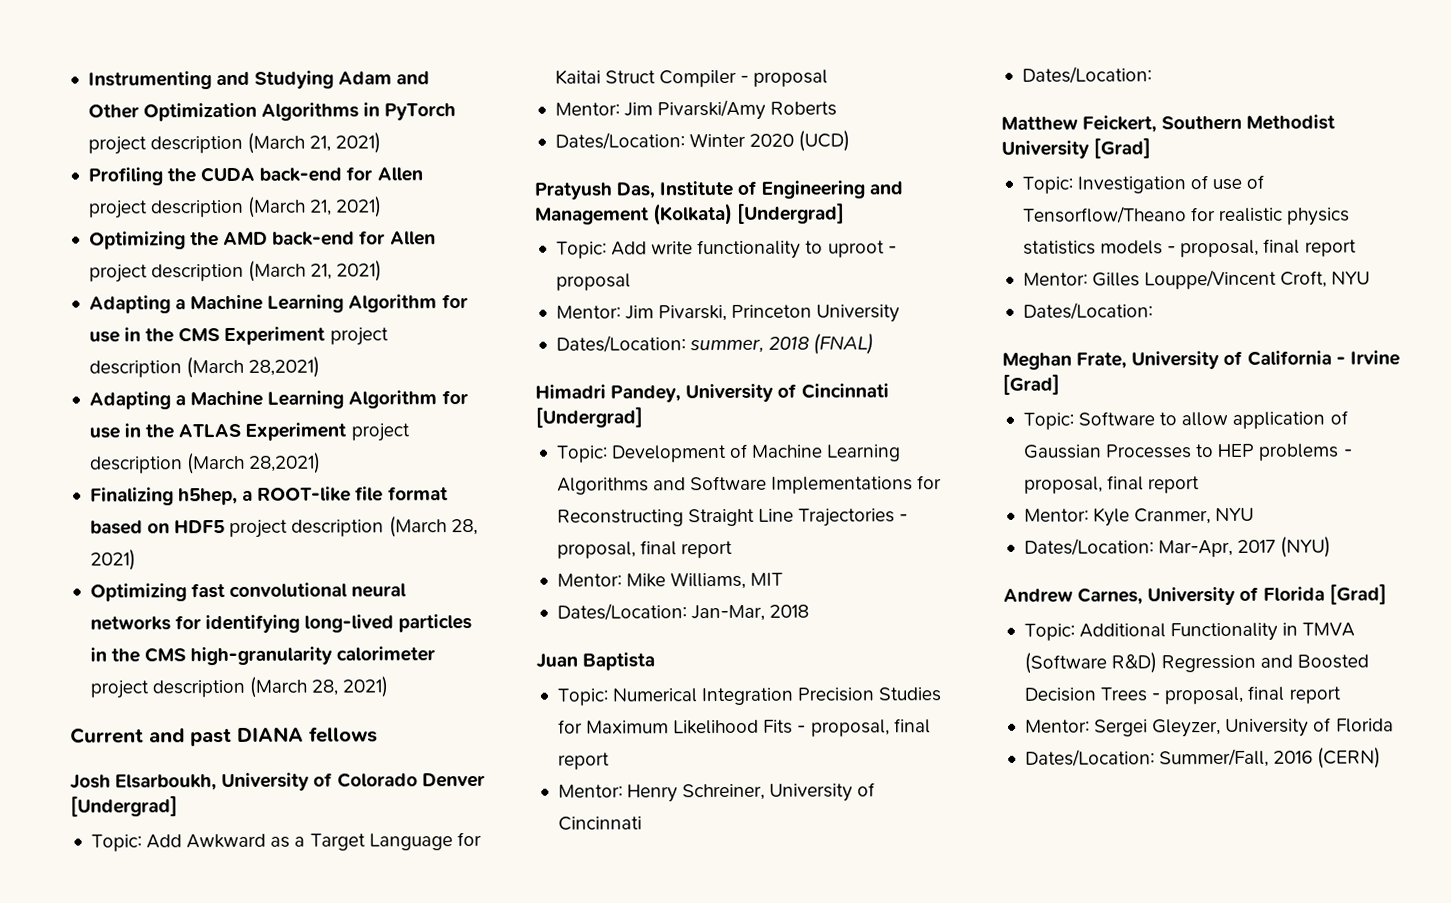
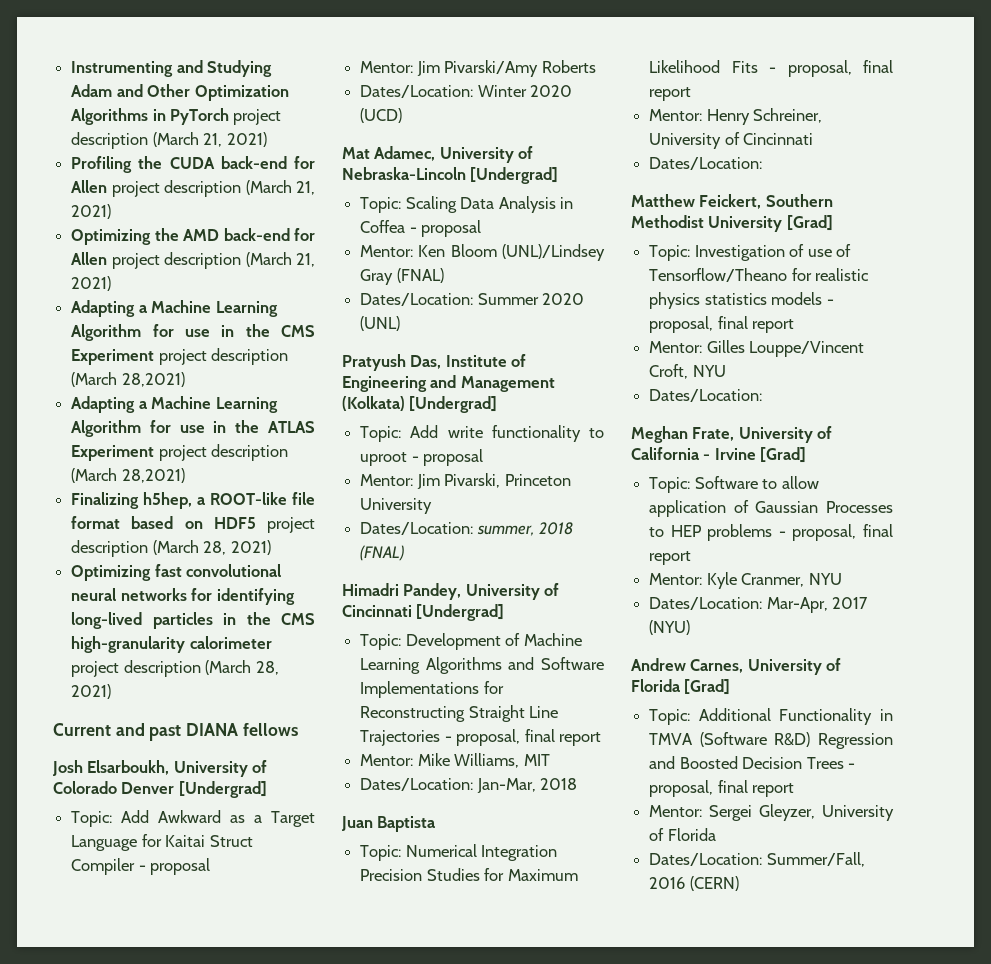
(851, 141) none -> [342,146,534,163] [342,167,559,184] [360,196,573,213] [360,220,482,237] [360,244,605,261] [360,268,444,285] [360,293,585,306] [360,316,401,331] // Mat Adamec, University of Nebraska-Lincoln [Undergrad] // Topic: Scaling Data Analysis in Coffea - proposal // Mentor: Ken Bloom (UNL)/Lindsey Gray (FNAL) // Dates/Location: Summer 2020 (UNL)

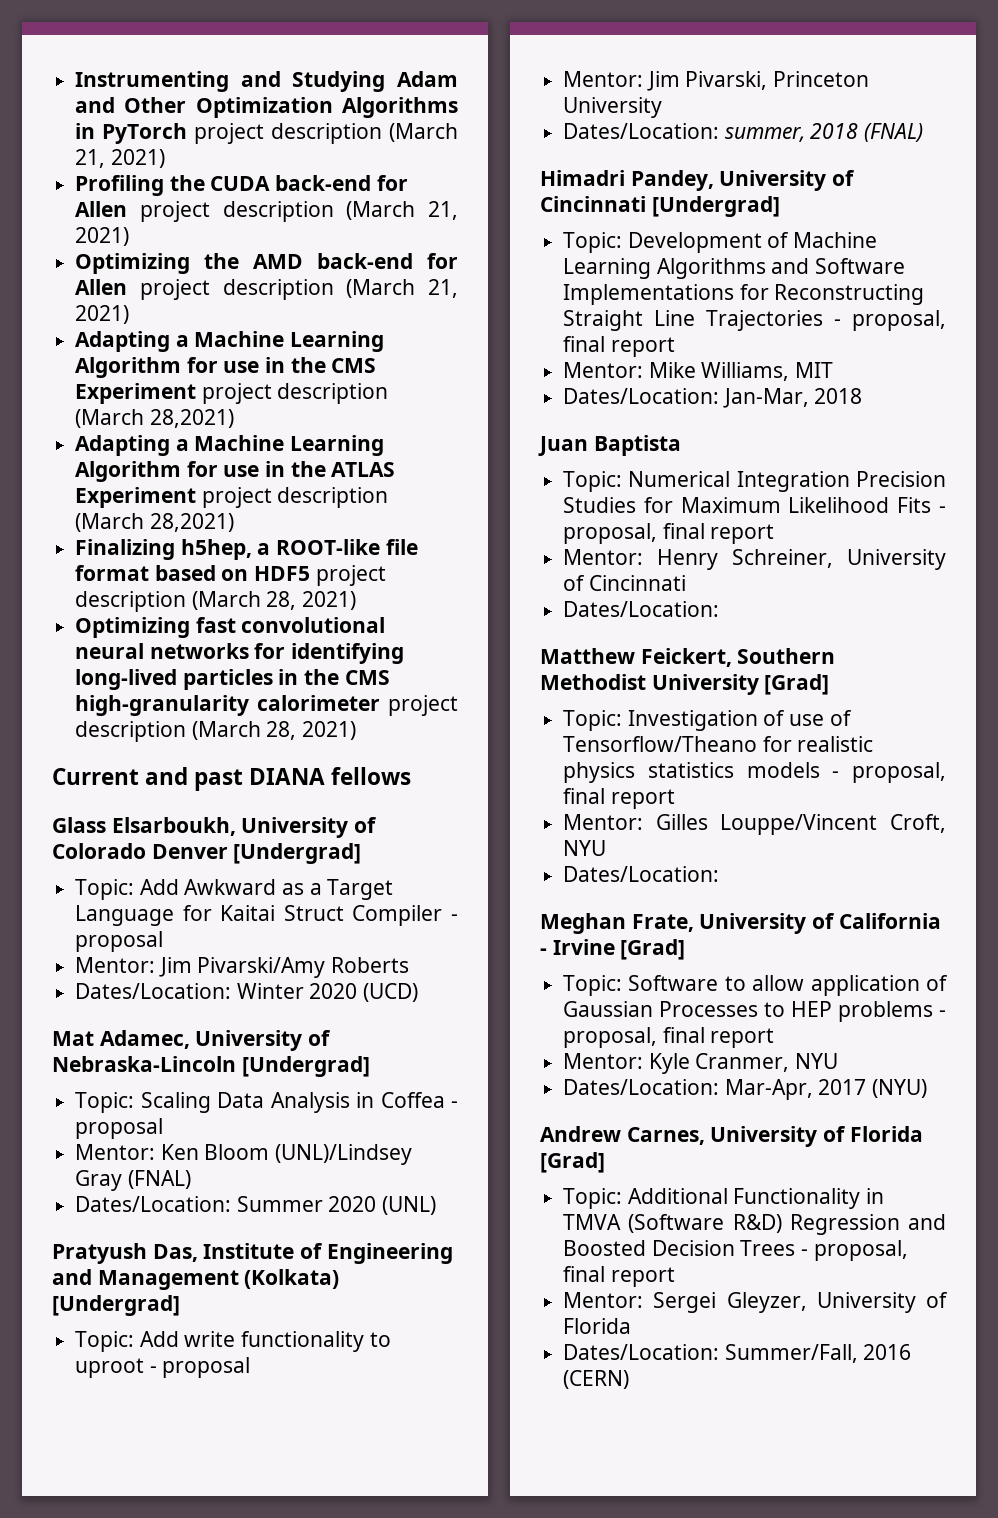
[52,760,83,776] Josh -> [52,817,106,833] Glass

